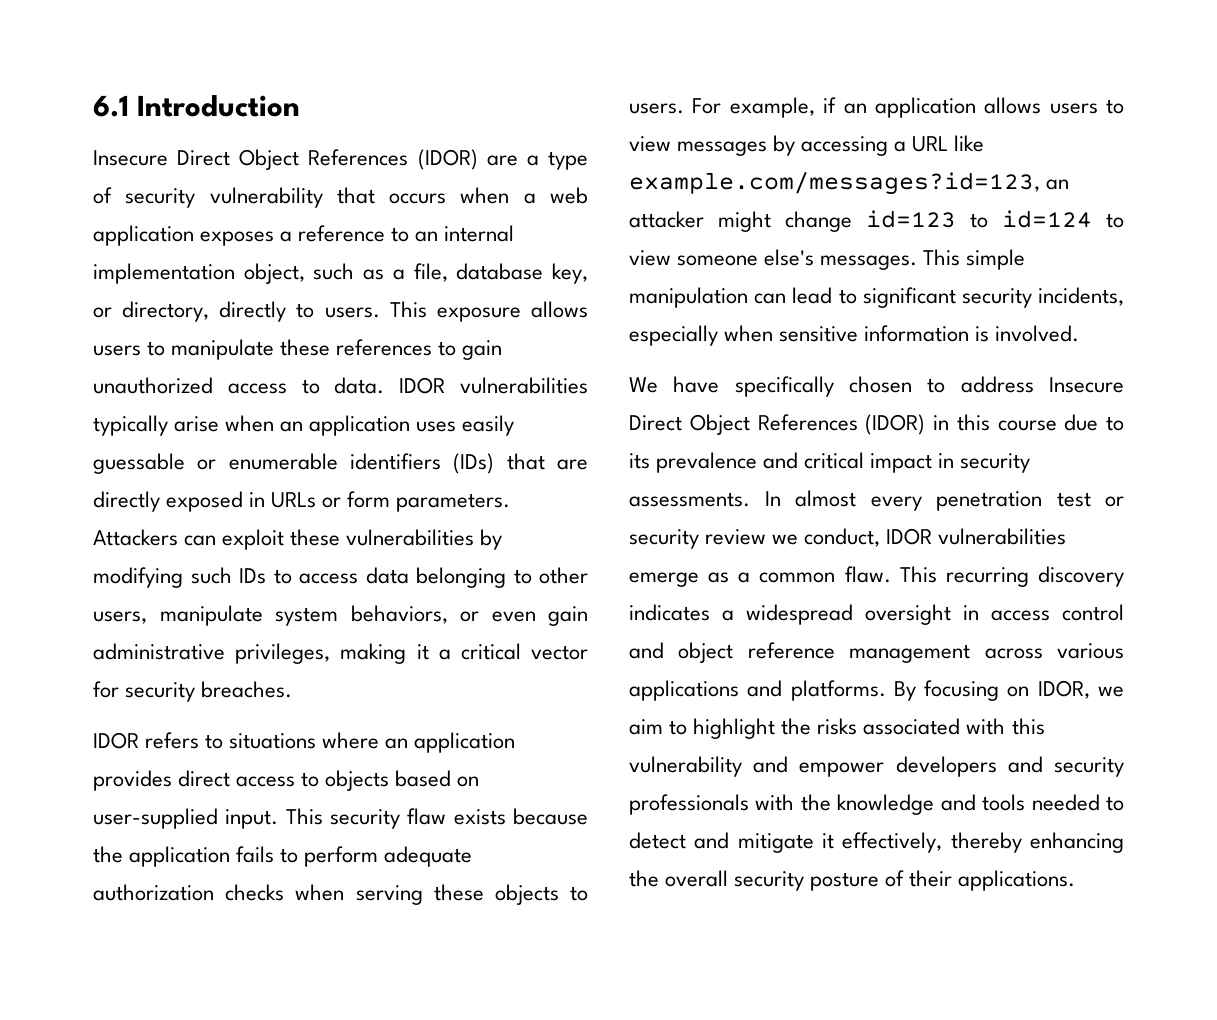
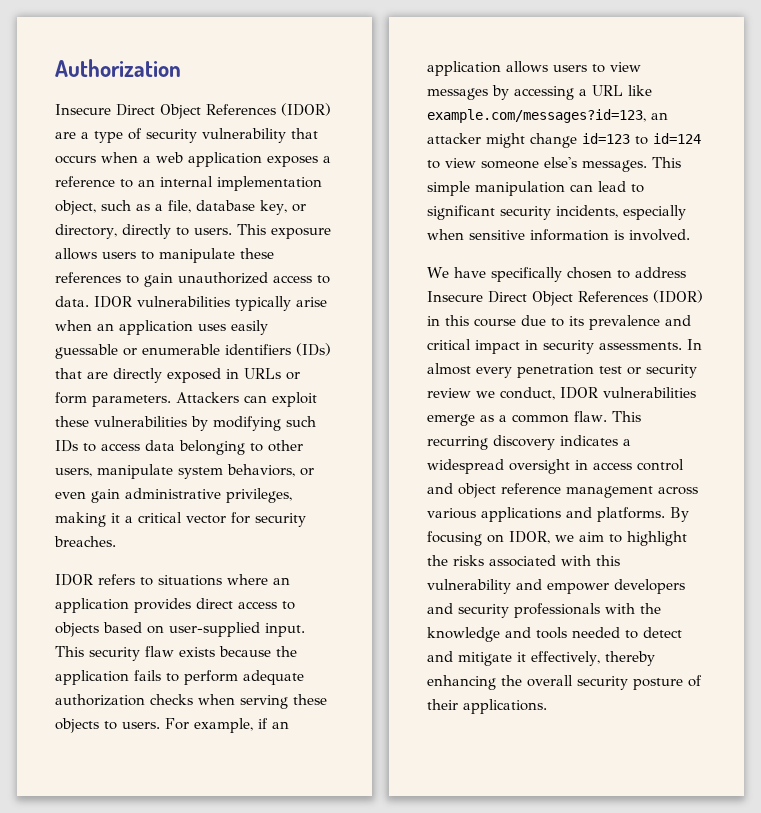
[93,95,301,117] 6.1 Introduction -> [55,59,181,77] Authorization

